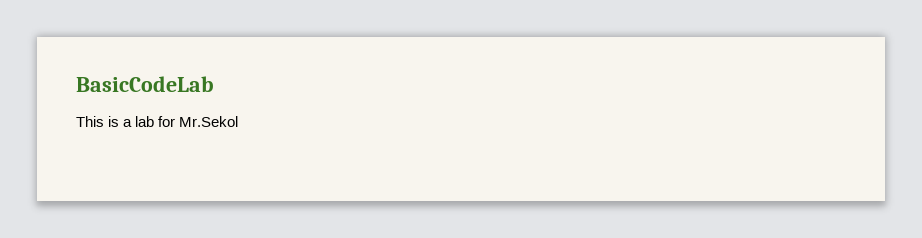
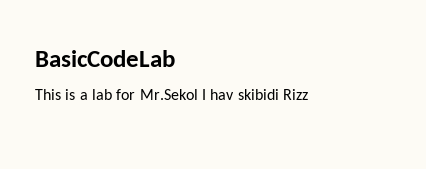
(239, 121) none -> [201,89,308,100] I hav skibidi Rizz

